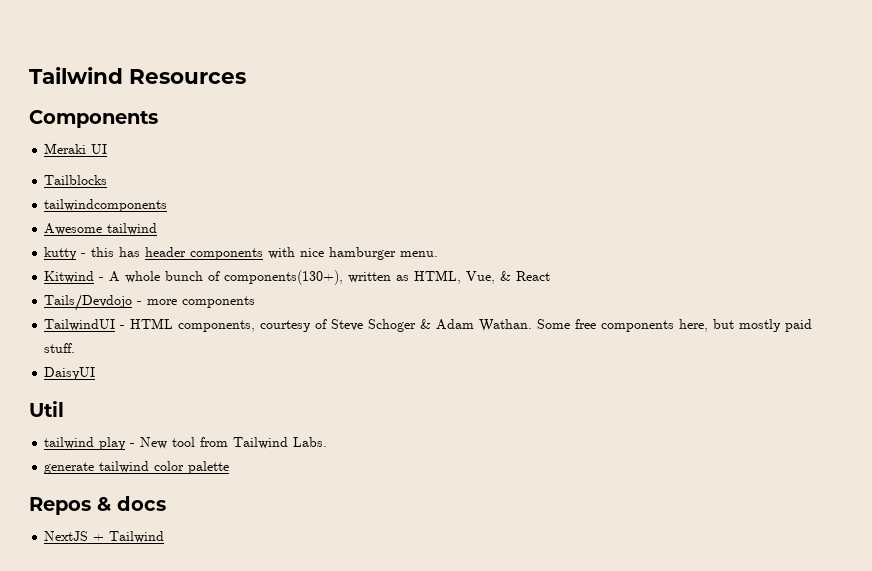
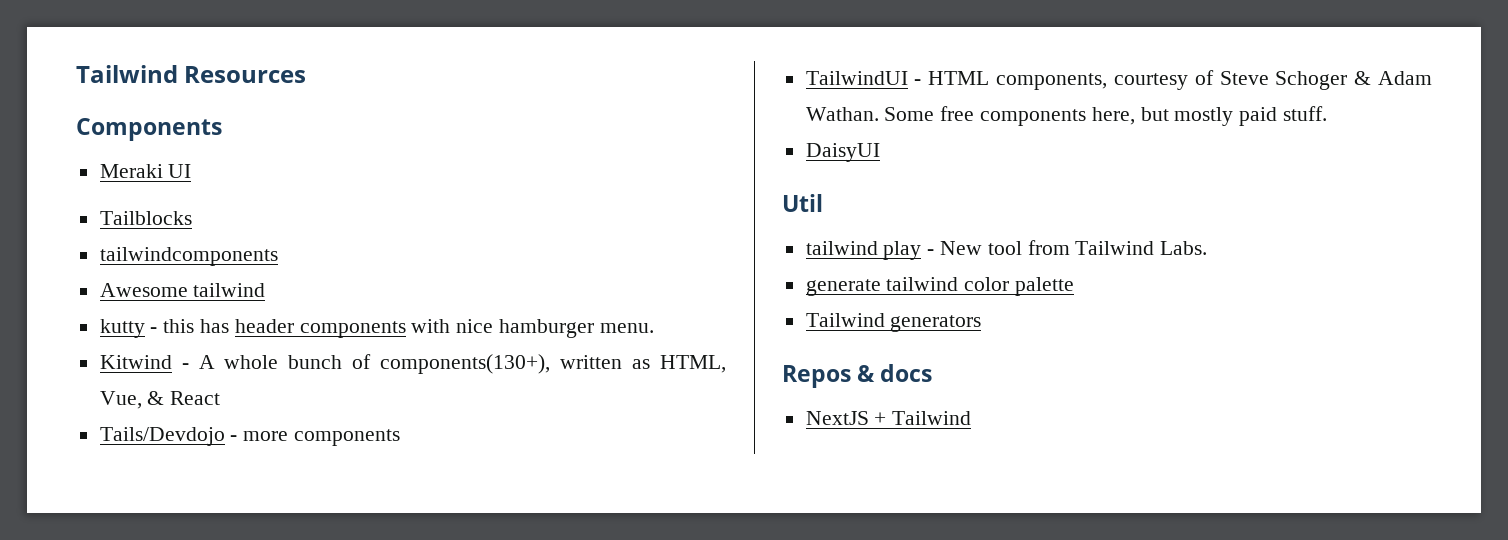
(230, 467) none -> [805,313,982,332] // Tailwind generators

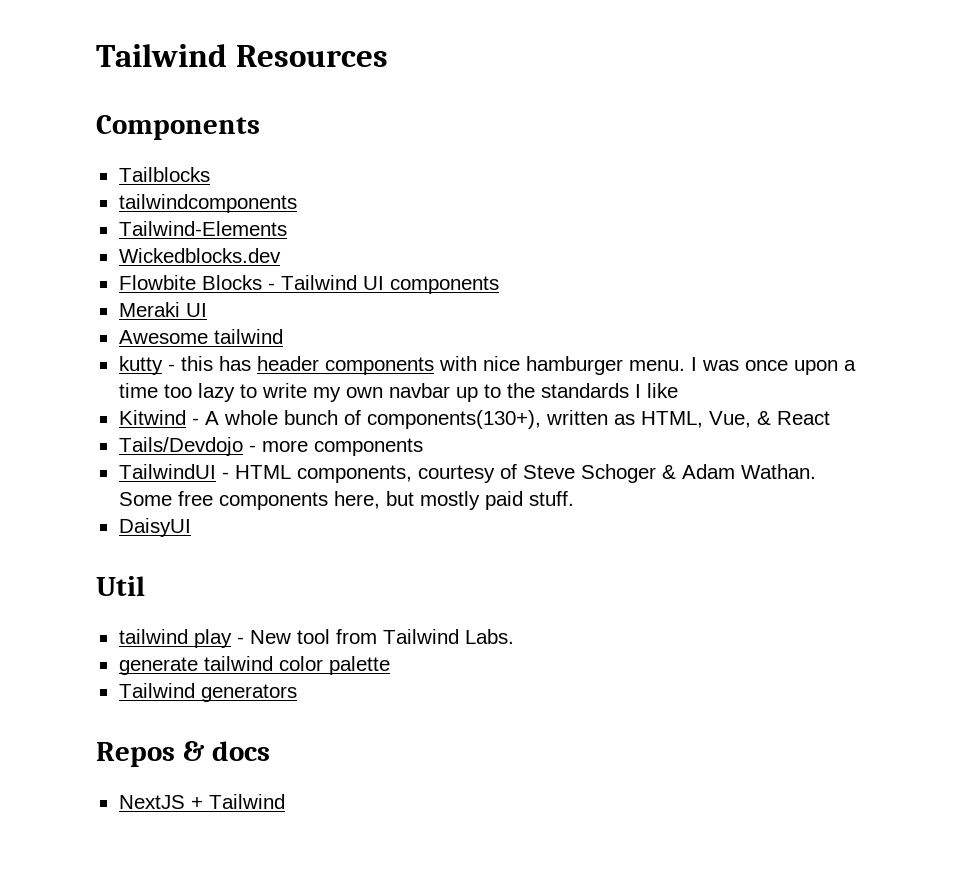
[99,164,192,178] // Meraki UI -> (260, 127) none
(278, 256) none -> [118,221,287,236] [118,248,281,263] [118,275,499,294] [118,302,207,317] // Tailwind-Elements // Wickedblocks.dev // Flowbite Blocks - Tailwind UI components // Meraki UI
(654, 328) none -> [690,357,856,375] [118,383,678,402] I was once upon a time too lazy to write my own navbar up to the standards I like

